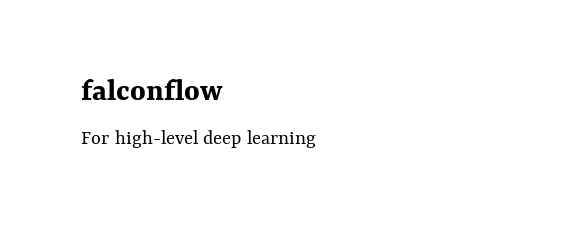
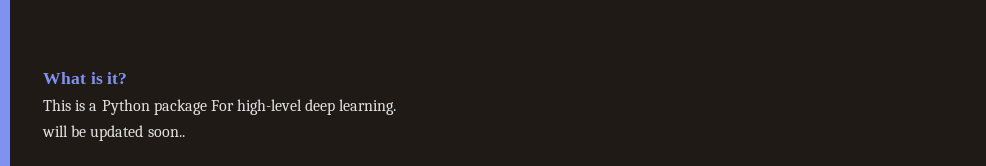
[81,79,223,100] [81,130,317,148] falconflow // For high-level deep learning -> [43,72,128,84] [43,99,397,115] [42,125,185,141] What is it? // This is a Python package For high-level deep learning. // will be updated soon..

